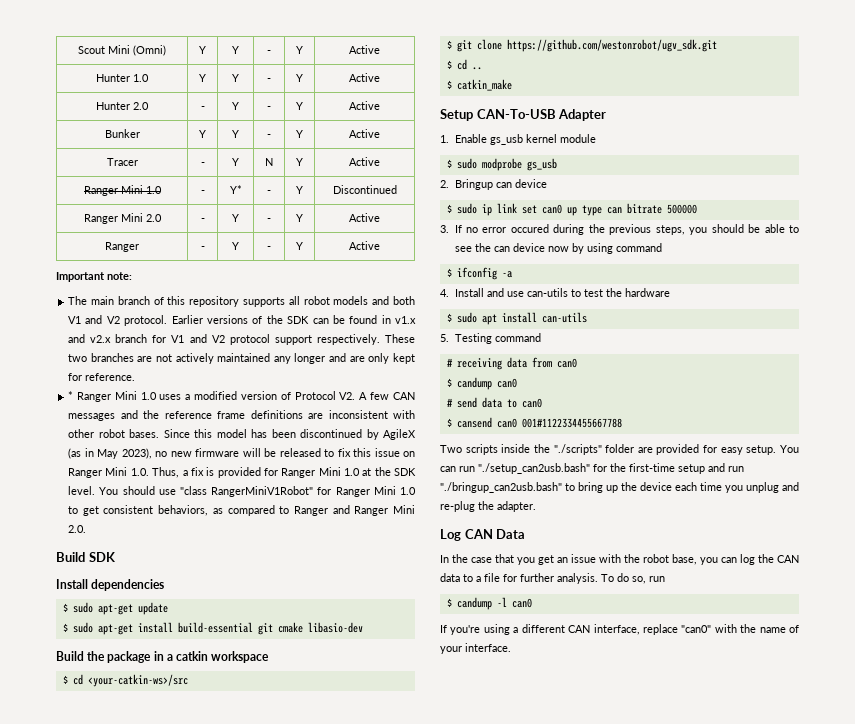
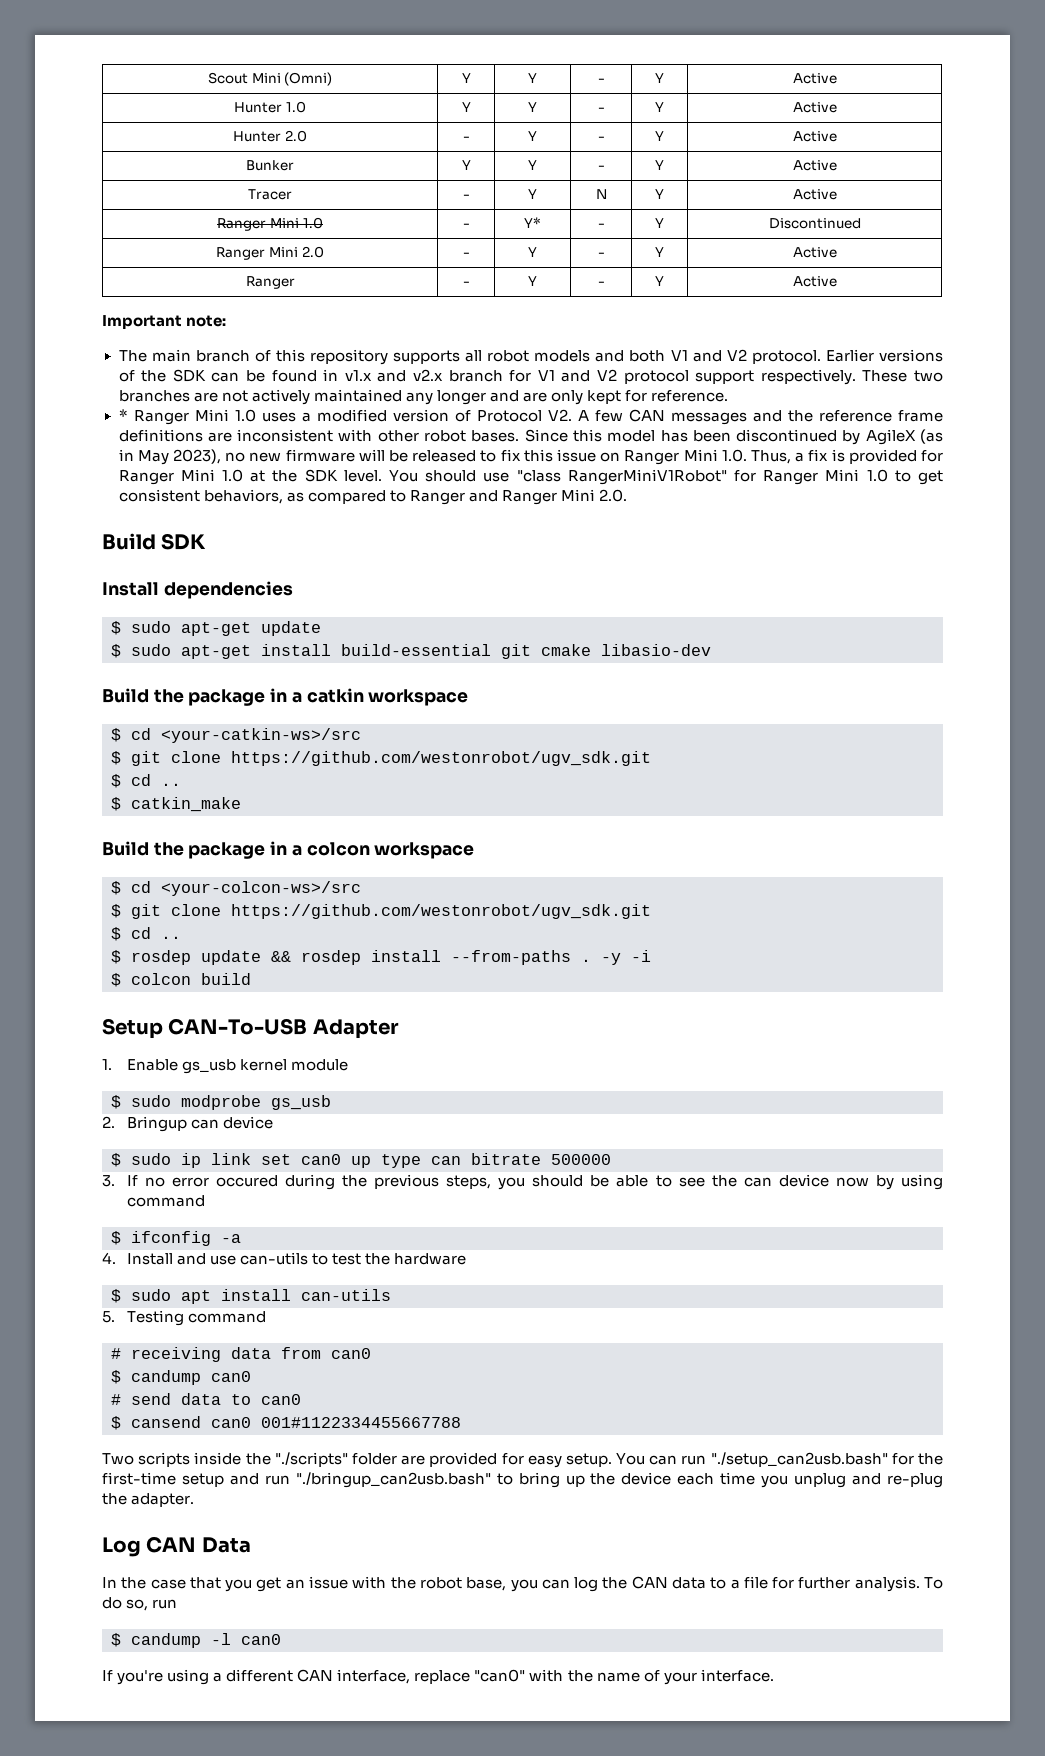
(512, 85) none -> [102,841,475,859] [111,881,361,896] [111,904,651,919] [111,927,181,941] [111,950,651,965] [111,973,251,987] // Build the package in a colcon workspace // $ cd <your-colcon-ws>/src // $ git clone https://github.com/westonrobot/ugv_sdk.git // $ cd .. // $ rosdep update && rosdep install --from-paths . -y -i // $ colcon build

